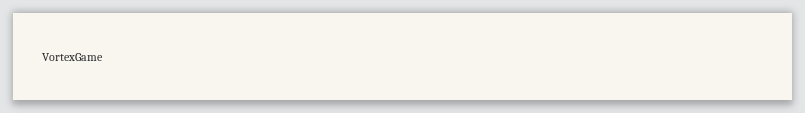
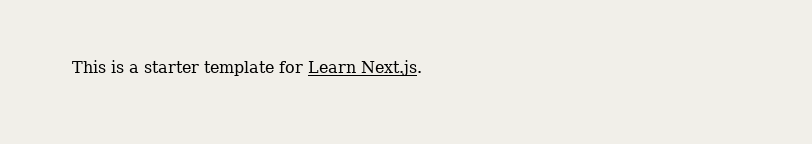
[42,53,103,61] VortexGame -> [72,60,422,76] This is a starter template for Learn Next.js.

